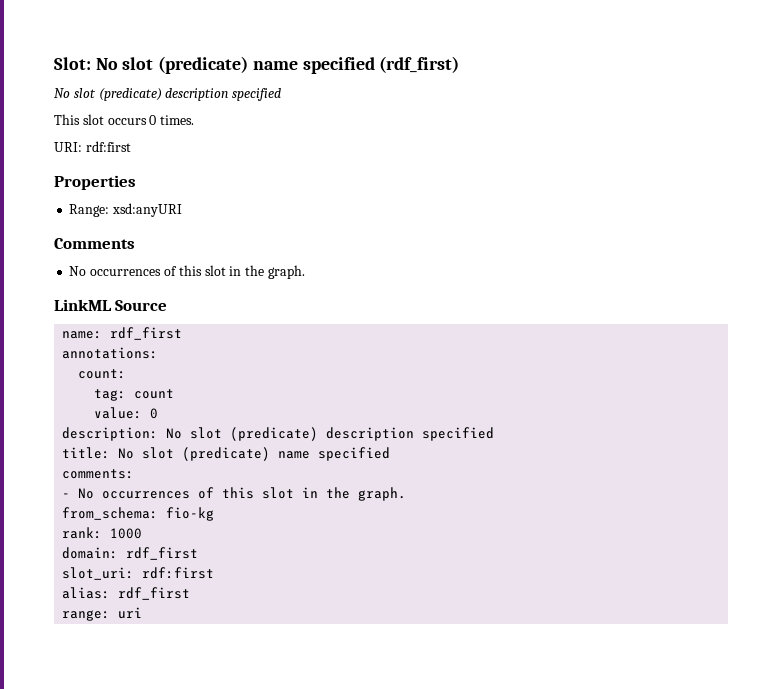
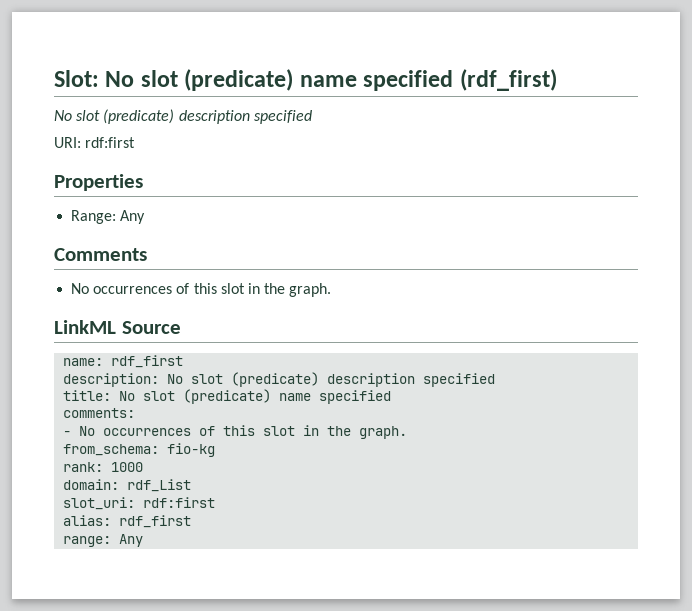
[54,114,195,125] // This slot occurs 0 times. -> (312, 117) none
[112,203,183,217] xsd:anyURI -> [120,210,146,224] Any
[62,347,159,359] [78,369,127,379] [94,389,175,401] [94,407,159,419] // annotations: // count: // tag: count // value: 0 -> (184, 361) none
[126,547,199,560] rdf_first -> [127,479,192,492] rdf_List
[118,607,143,619] uri -> [119,534,144,547] Any

